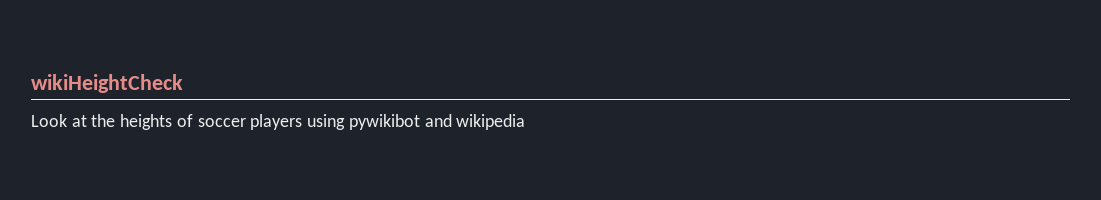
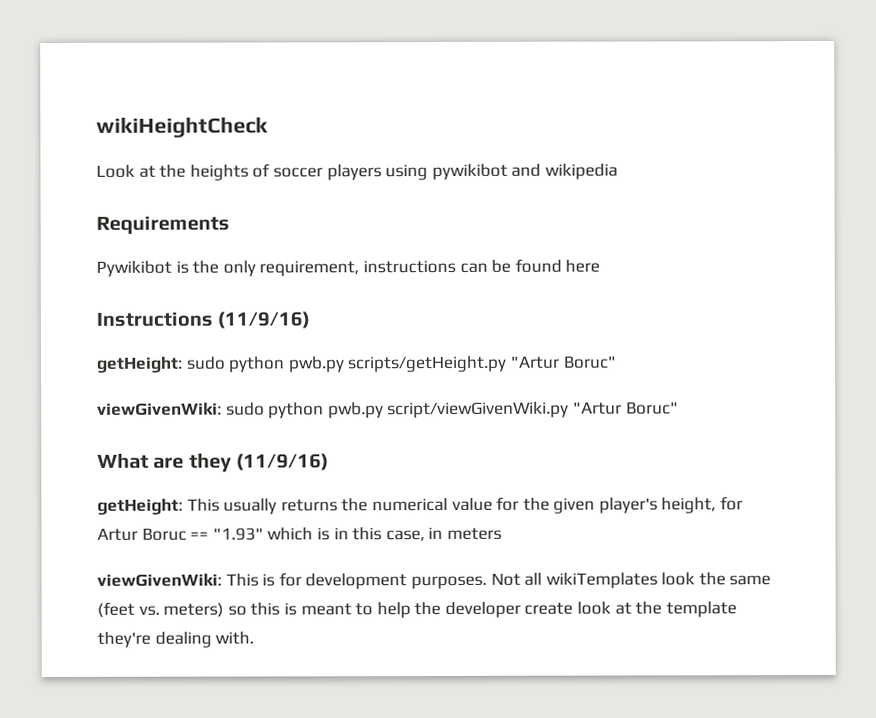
(526, 122) none -> [96,215,230,235] [96,258,601,277] [96,311,311,329] [96,355,617,373] [97,401,679,419] [97,453,330,473] [97,496,744,515] [97,526,502,542] [97,572,772,590] [97,601,737,619] [97,631,255,648] // Requirements // Pywikibot is the only requirement, instructions can be found here // Instructions (11/9/16) // getHeight: sudo python pwb.py scripts/getHeight.py "Artur Boruc" // viewGivenWiki: sudo python pwb.py script/viewGivenWiki.py "Artur Boruc" // What are they (11/9/16) // getHeight: This usually returns the numerical value for the given player's height, for Artur Boruc == "1.93" which is in this case, in meters // viewGivenWiki: This is for development purposes. Not all wikiTemplates look the same (feet vs. meters) so this is meant to help the developer create look at the template they're dealing with.

